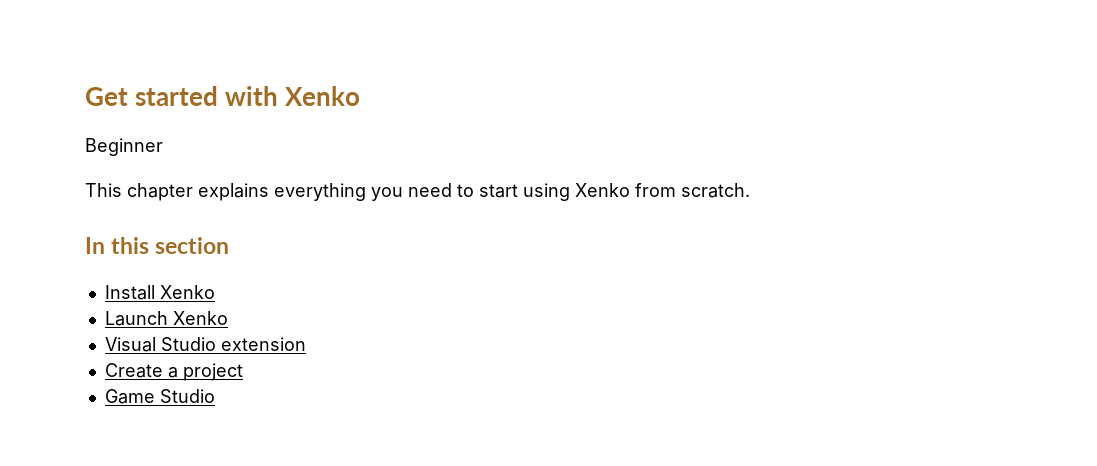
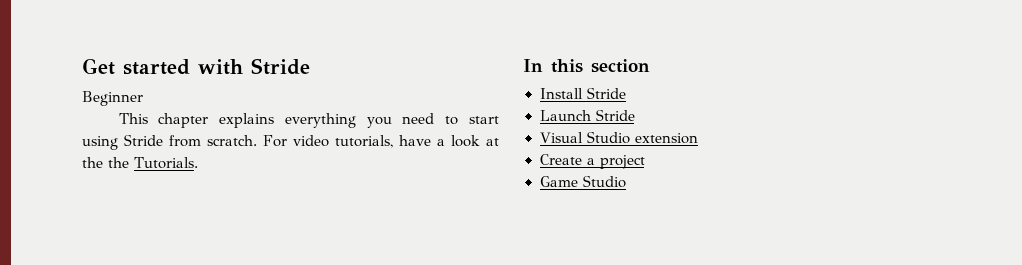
[284,86,360,106] Xenko -> [251,58,310,75] Stride
[575,183,630,197] Xenko -> [124,134,163,146] Stride
(750, 190) none -> [263,135,499,148] [82,157,198,169] For video tutorials, have a look at the the Tutorials.
[159,285,215,299] Xenko -> [586,87,626,99] Stride
[172,311,228,325] Xenko -> [595,109,635,121] Stride

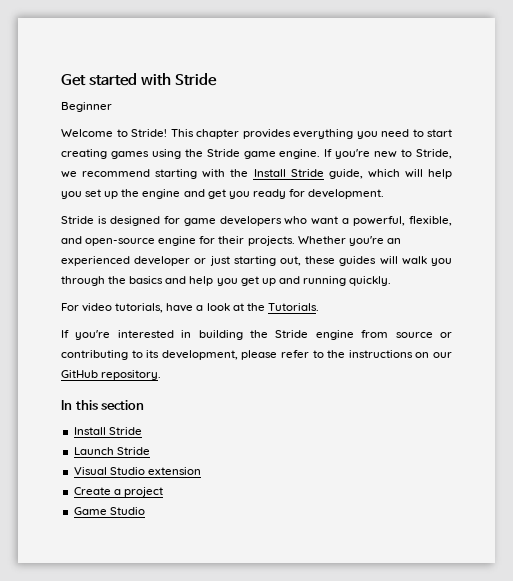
(143, 98) none -> [61,129,167,137] Welcome to Stride!
[219,113,275,128] explains -> [242,129,291,139] provides
[82,134,257,150] using Stride from scratch. -> [61,149,453,159] [61,169,453,179] [61,189,385,199] [61,216,452,226] [61,236,401,246] [61,256,452,266] [61,276,392,286] creating games using the Stride game engine. If you're new to Stride, we recommend starting with the Install Stride guide, which will help you set up the engine and get you ready for development. // Stride is designed for game developers who want a powerful, flexible, and open-source engine for their projects. Whether you're an experienced developer or just starting out, these guides will walk you through the basics and help you get up and running quickly. //
[108,157,198,169] the Tutorials. -> [267,303,319,311] [61,330,452,340] [61,350,453,360] [61,370,162,380] Tutorials. // If you're interested in building the Stride engine from source or contributing to its development, please refer to the instructions on our GitHub repository.

